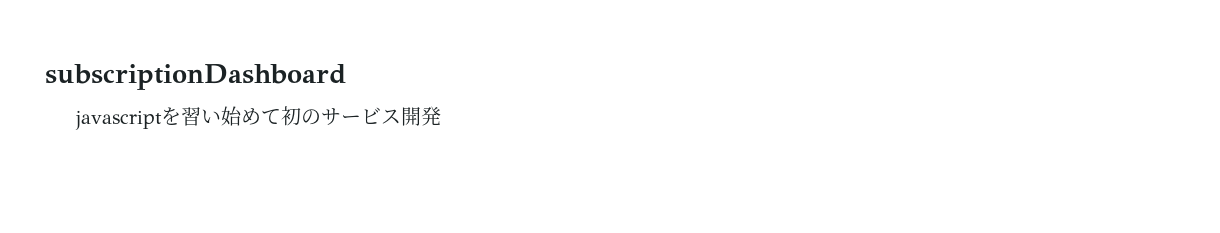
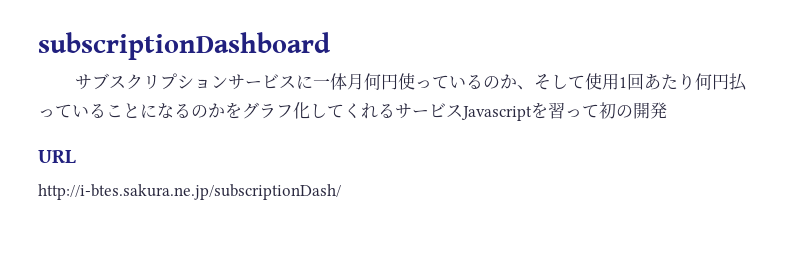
[75,106,402,130] javascriptを習い始めて初のサービス -> [74,73,747,91] [38,102,633,121] サブスクリプションサービスに一体月何円使っているのか、そして使用1回あたり何円払っていることになるのかをグラフ化してくれるサービスJavascriptを習って初の
(442, 116) none -> [38,150,76,163] [38,184,341,200] // URL // http://i-btes.sakura.ne.jp/subscriptionDash/

